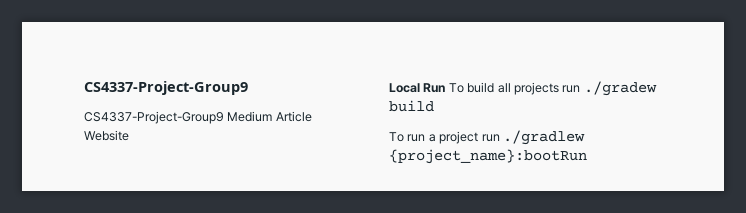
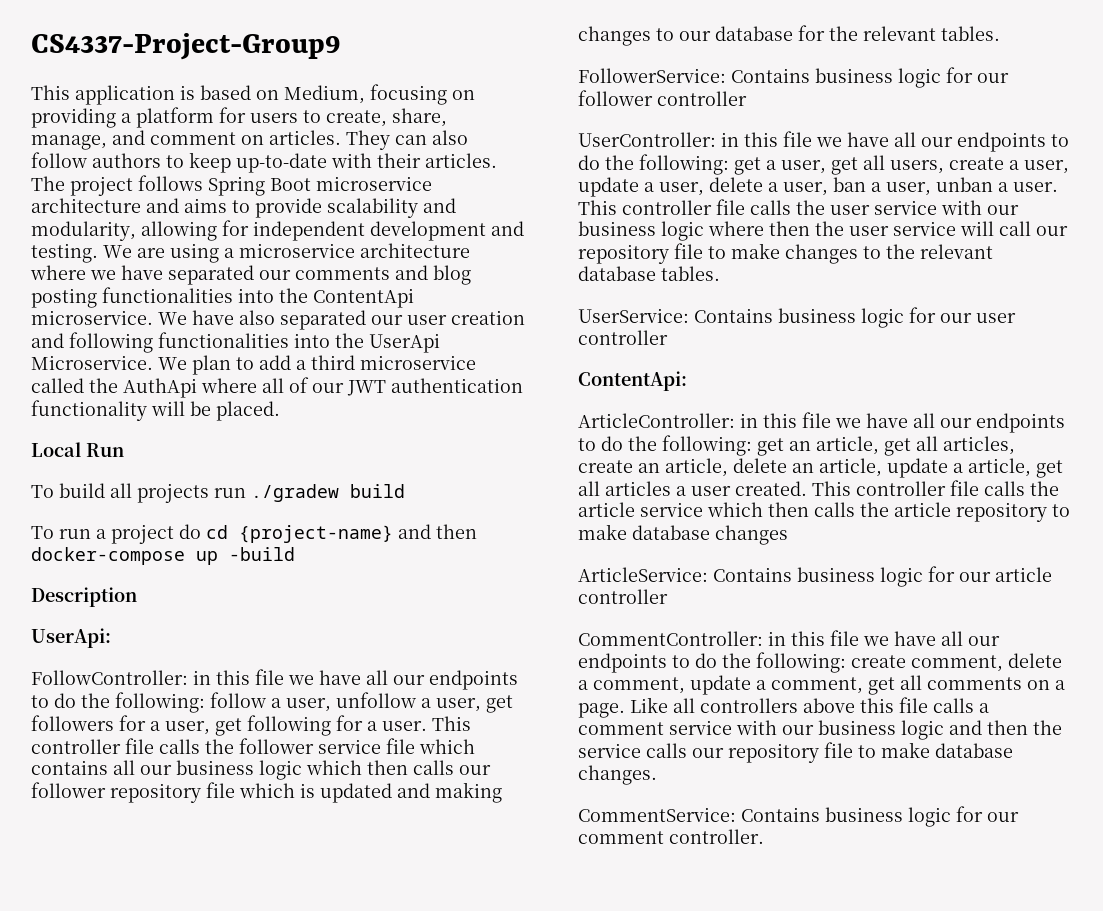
[84,111,312,124] [84,130,129,141] CS4337-Project-Group9 Medium Article Website -> [31,84,475,105] [31,107,447,128] [31,130,468,150] [31,152,497,173] [31,175,432,196] [31,198,456,218] [31,220,524,241] [31,243,470,263] [30,265,471,285] [31,287,414,308] [31,310,525,330] [31,332,440,353] [31,355,476,375] [31,377,523,398] [31,400,280,421] This application is based on Medium, focusing on providing a platform for users to create, share, manage, and comment on articles. They can also follow authors to keep up-to-date with their articles. The project follows Spring Boot microservice architecture and aims to provide scalability and modularity, allowing for independent development and testing. We are using a microservice architecture where we have separated our comments and blog posting functionalities into the ContentApi microservice. We have also separated our user creation and following functionalities into the UserApi Microservice. We plan to add a third microservice called the AuthApi where all of our JWT authentication functionality will be placed.
(446, 88) none -> (124, 450) //
[481,130,585,145] [389,149,587,164] run ./gradlew {project_name}:bootRun -> [179,524,477,543] [31,547,295,565] [31,587,137,607] [31,628,111,648] [31,669,518,690] [31,692,513,713] [31,715,471,736] [31,738,475,754] [31,760,491,780] [31,782,502,803] [578,25,1000,46] [578,67,1009,88] [578,90,747,106] [578,131,1069,152] [578,154,1069,175] [578,177,1058,197] [578,199,1019,215] [578,221,1068,241] [578,243,993,264] [578,266,720,281] [578,307,1016,328] [578,330,668,345] [578,371,687,391] [578,412,1065,433] [578,435,1015,456] [578,458,1063,478] [578,480,1059,496] [578,502,1070,522] [578,524,788,545] [578,566,1052,587] [578,589,668,604] [578,630,1000,646] [578,652,1062,673] [578,675,1065,695] [578,697,989,718] [578,720,1062,740] [578,742,1013,763] [578,765,657,785] [578,806,1019,827] [578,829,764,844] do cd {project-name} and then docker-compose up -build // Description // UserApi: // FollowController: in this file we have all our endpoints to do the following: follow a user, unfollow a user, get followers for a user, get following for a user. This controller file calls the follower service file which contains all our business logic which then calls our follower repository file which is updated and making changes to our database for the relevant tables. // FollowerService: Contains business logic for our follower controller // UserController: in this file we have all our endpoints to do the following: get a user, get all users, create a user, update a user, delete a user, ban a user, unban a user. This controller file calls the user service with our business logic where then the user service will call our repository file to make changes to the relevant database tables. // UserService: Contains business logic for our user controller // ContentApi: // ArticleController: in this file we have all our endpoints to do the following: get an article, get all articles, create an article, delete an article, update a article, get all articles a user created. This controller file calls the article service which then calls the article repository to make database changes // ArticleService: Contains business logic for our article controller // CommentController: in this file we have all our endpoints to do the following: create comment, delete a comment, update a comment, get all comments on a page. Like all controllers above this file calls a comment service with our business logic and then the service calls our repository file to make database changes. // CommentService: Contains business logic for our comment controller.

